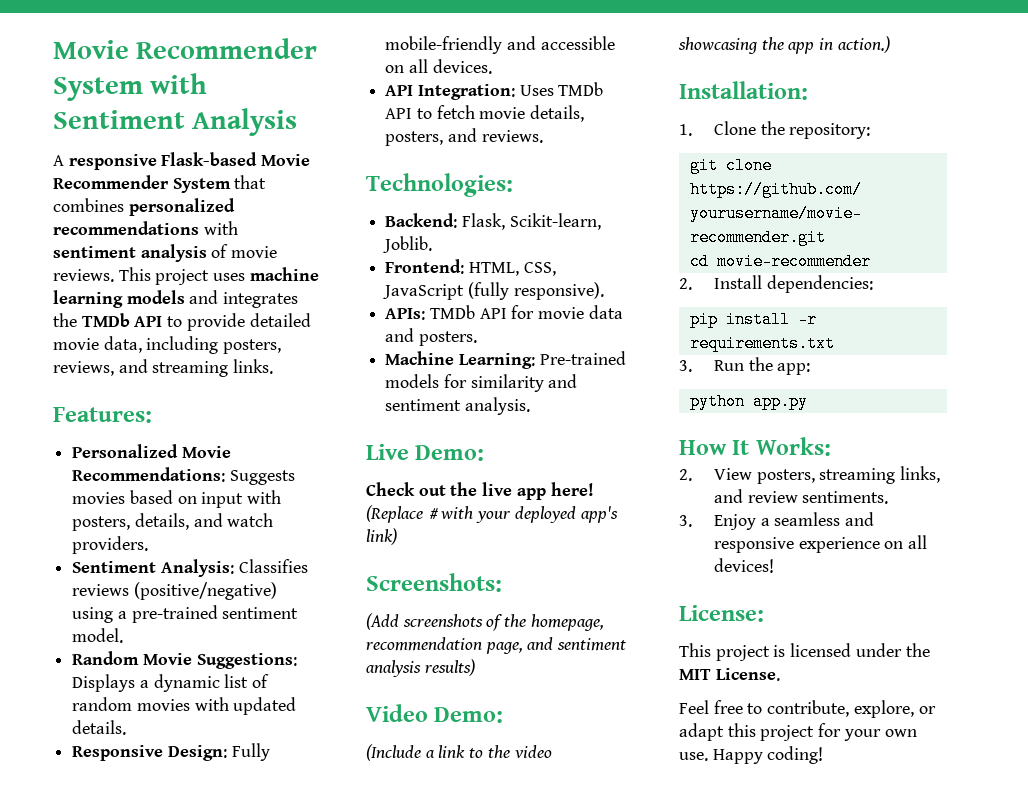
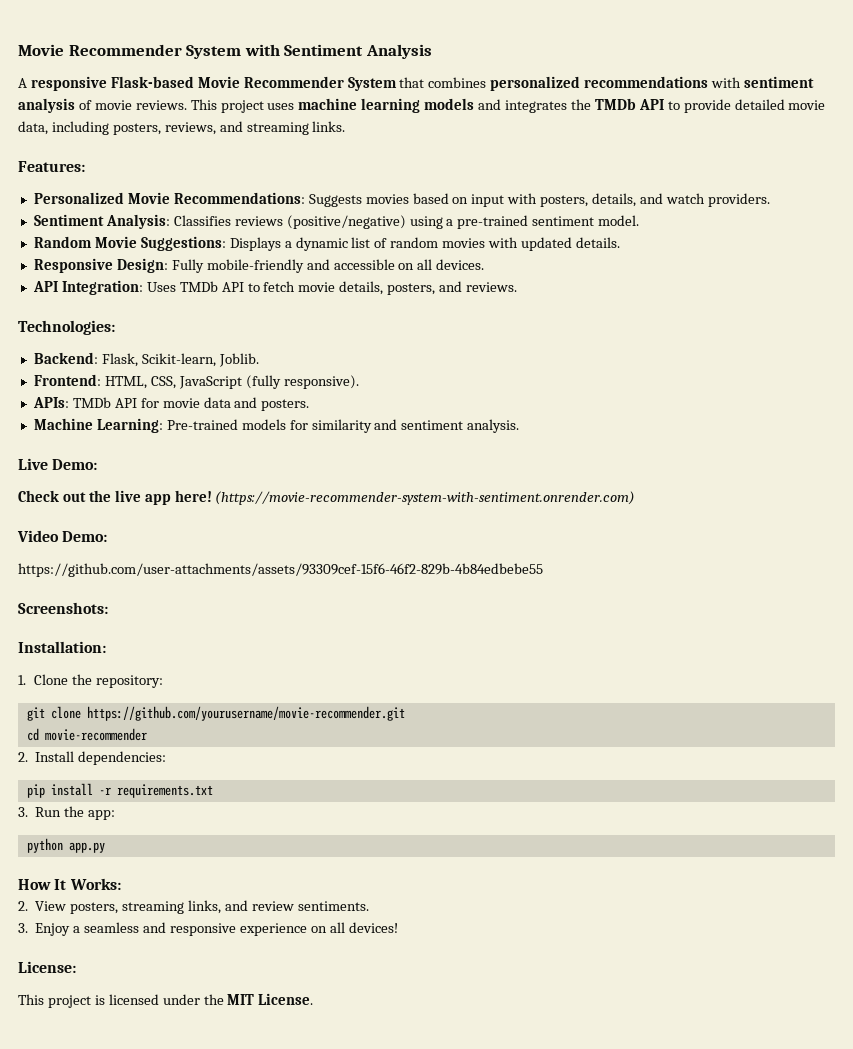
[366,505,618,523] [366,528,397,545] [366,573,502,592] [366,613,604,631] [366,637,627,654] [366,659,475,677] [366,704,504,723] [366,744,552,761] [678,36,890,54] (Replace # with your deployed app's link) // Screenshots: // (Add screenshots of the homepage, recommendation page, and sentiment analysis results) // Video Demo: // (Include a link to the video showcasing the app in action.) -> [215,491,636,505] [17,530,108,542] [18,563,543,577] [18,602,108,614] (https://movie-recommender-system-with-sentiment.onrender.com) // Video Demo: // https://github.com/user-attachments/assets/93309cef-15f6-46f2-829b-4b84edbebe55 // Screenshots:
[679,700,936,718] [679,723,917,741] [679,746,824,764] // Feel free to contribute, explore, or adapt this project for your own use. Happy coding! -> (314, 999) none

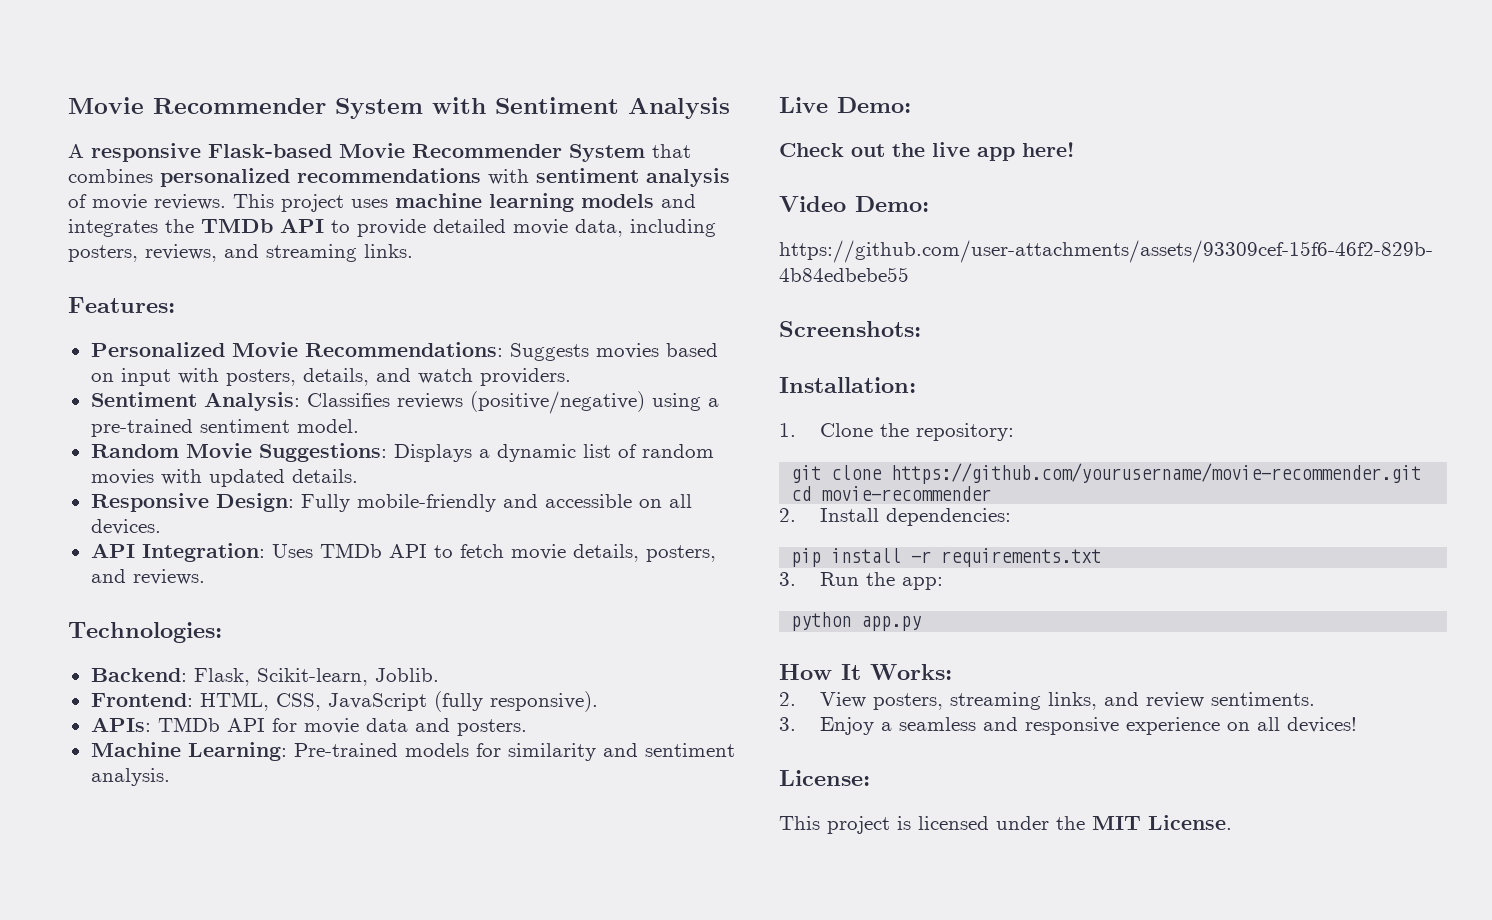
[215,491,636,505] (https://movie-recommender-system-with-sentiment.onrender.com) -> (1074, 149) none

